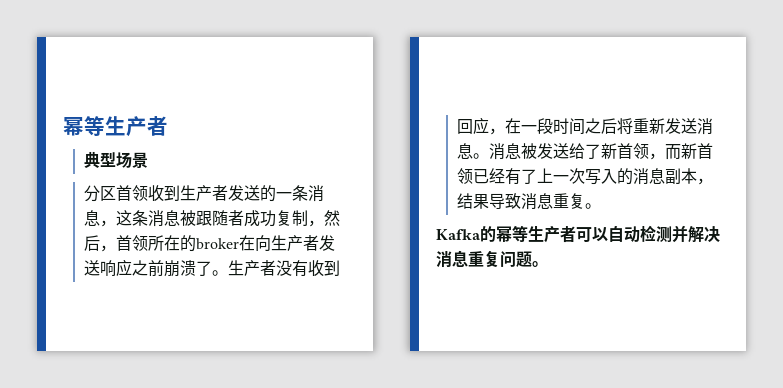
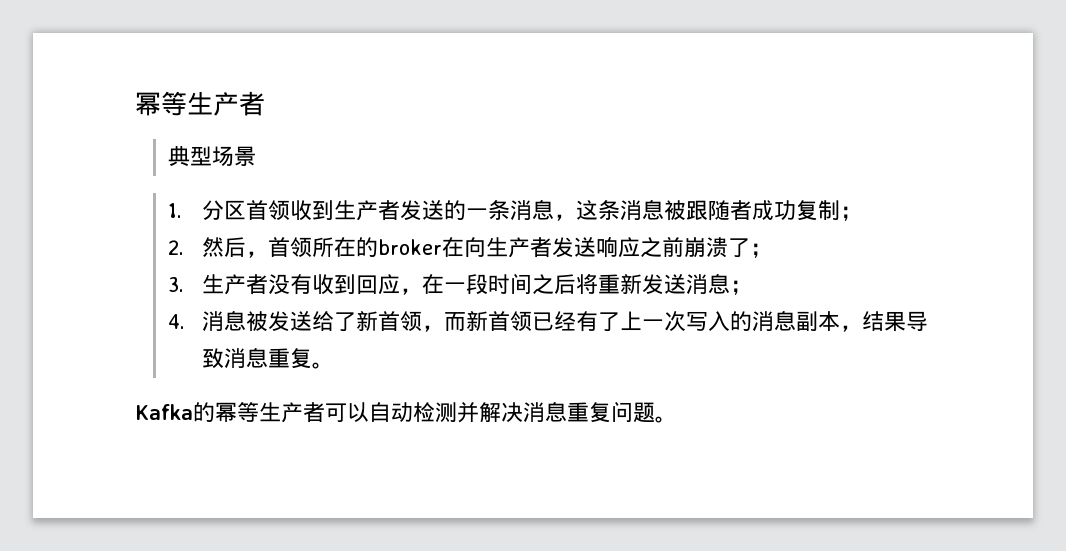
(149, 160) none -> [168,203,183,218] 1.
[308,220,325,227] ， -> [839,206,862,221] [168,240,185,255] ； // 2.
[212,270,229,276] 。 -> [749,243,772,258] [168,277,185,292] ； // 3.
[473,153,490,159] 。 -> [729,280,752,295] [168,314,186,329] ； // 4.

